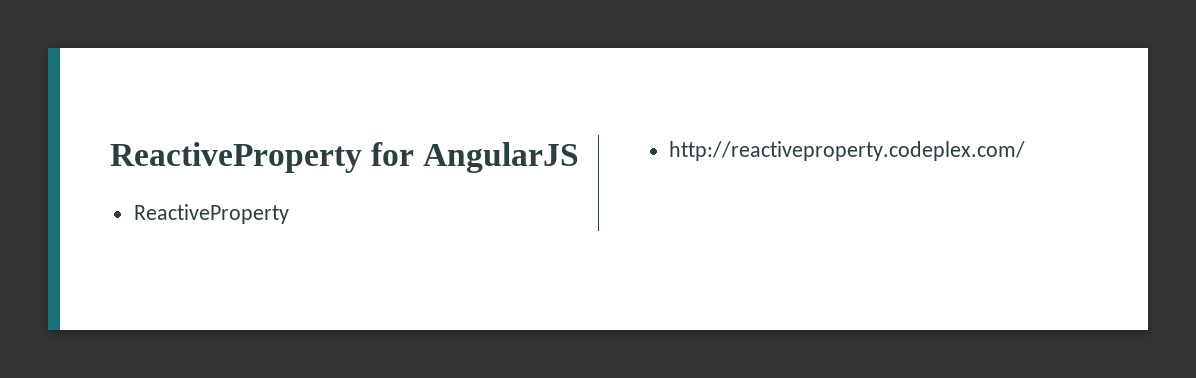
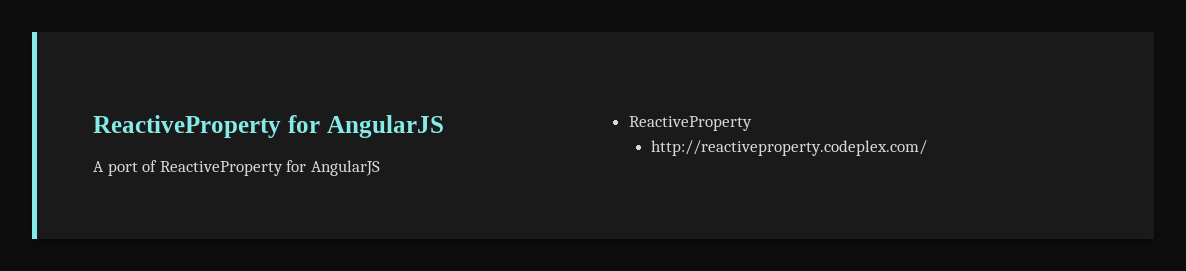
[110,142,580,173] ReactiveProperty for AngularJS -> [93,115,444,138] [93,160,380,176] ReactiveProperty for AngularJS // A port of ReactiveProperty for AngularJS

